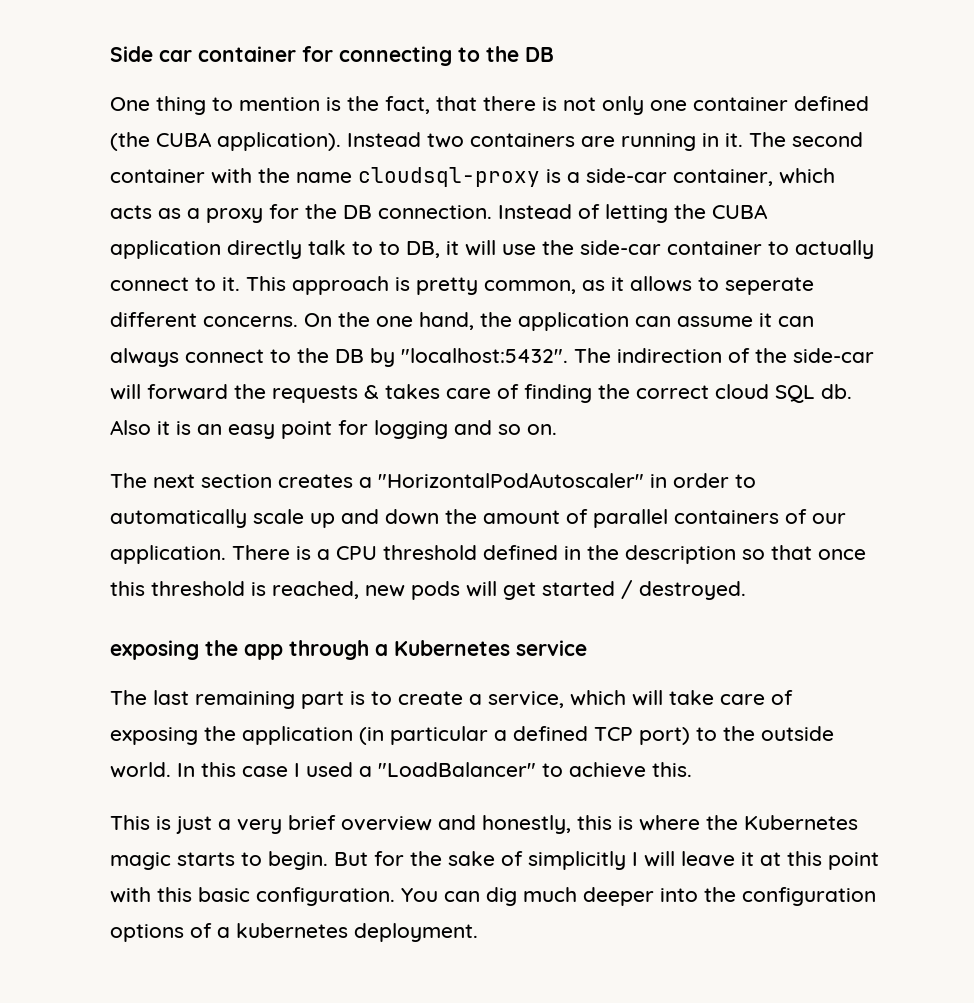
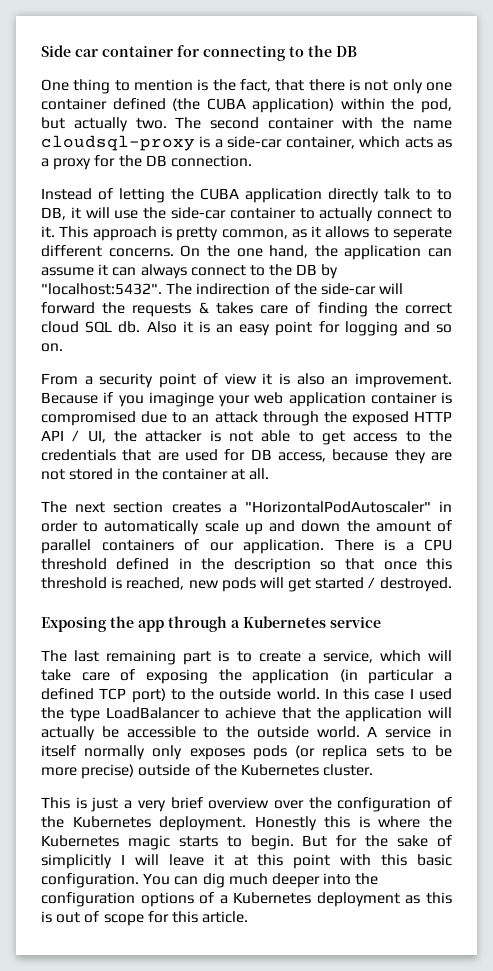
[217,132,743,151] application). Instead two containers are running in it. -> [252,98,452,113] [41,117,167,132] application) within the pod, but actually two.
(492, 212) none -> (252, 161) //
(557, 429) none -> [41,373,452,388] [41,392,452,407] [41,411,452,426] [41,430,452,445] [41,449,452,464] [41,468,270,480] // From a security point of view it is also an improvement. Because if you imaginge your web application container is compromised due to an attack through the exposed HTTP API / UI, the attacker is not able to get access to the credentials that are used for DB access, because they are not stored in the container at all.
[110,640,199,660] exposing -> [41,616,107,632] Exposing
[359,762,692,778] a "LoadBalancer" to achieve this. -> [41,707,452,722] [41,726,452,741] [41,745,453,760] [41,764,374,779] the type LoadBalancer to achieve that the application will actually be accessible to the outside world. A service in itself normally only exposes pods (or replica sets to be more precise) outside of the Kubernetes cluster.
[438,815,571,834] and honestly, -> [273,797,452,812] [41,816,317,831] over the configuration of the Kubernetes deployment. Honestly
[236,923,478,942] kubernetes deployment. -> [233,892,452,907] [41,911,249,926] Kubernetes deployment as this is out of scope for this article.

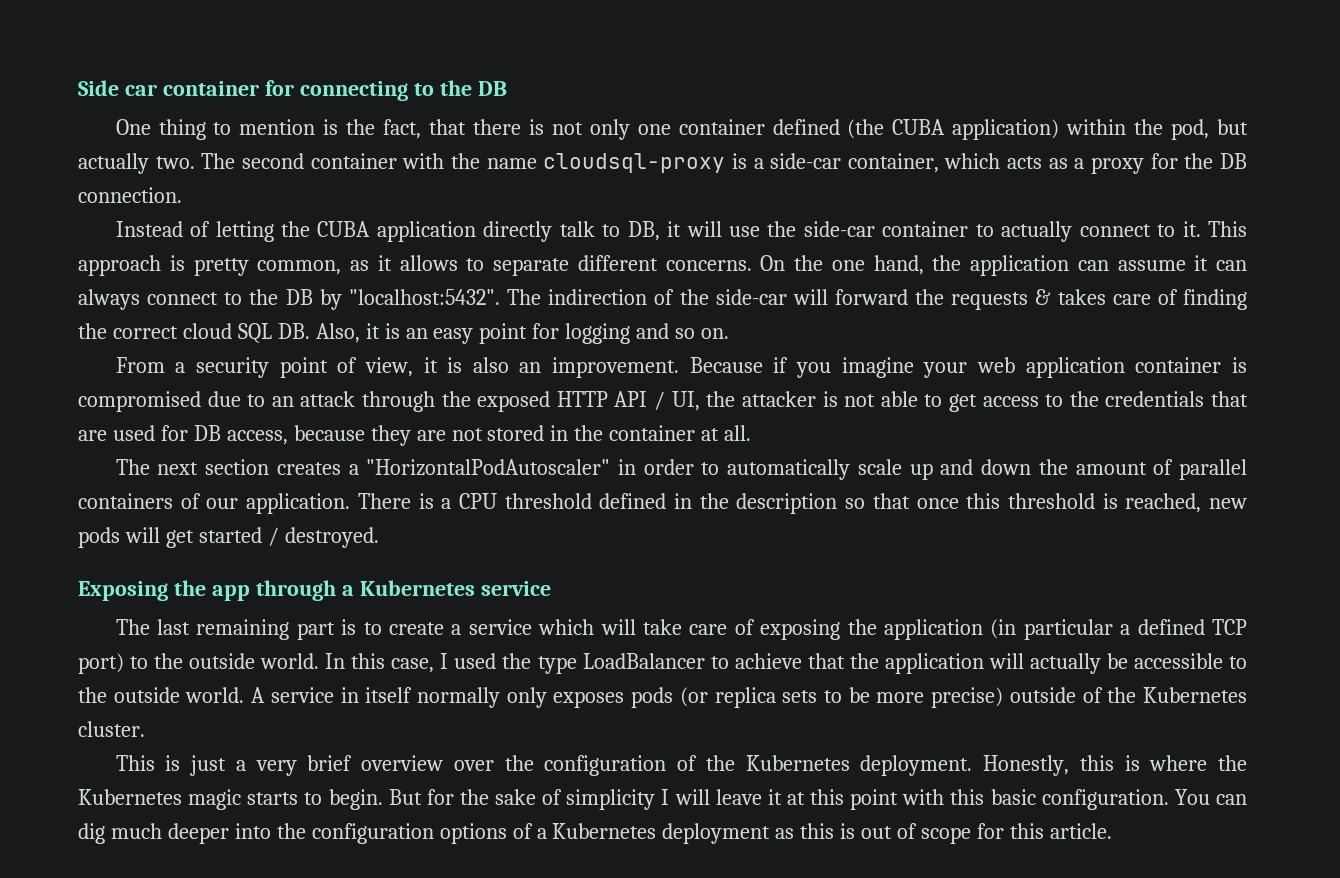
[437,189,452,200] to -> (621, 230) none
[393,227,453,241] seperate -> [493,258,569,276] separate
[118,321,177,333] db. Also -> [277,323,360,343] DB. Also,
[224,373,257,385] view -> [364,357,413,377] view,
[148,392,214,407] imaginge -> [841,357,914,378] imagine
[322,650,373,663] service, -> [468,619,532,635] service
[374,691,405,700] case -> [391,658,435,673] case,
[254,816,317,831] Honestly -> [983,755,1070,776] Honestly,
[41,854,112,869] simplicitly -> [566,789,656,810] simplicity

